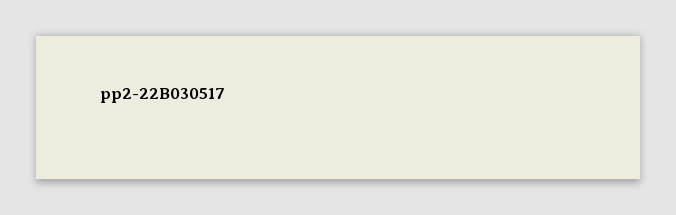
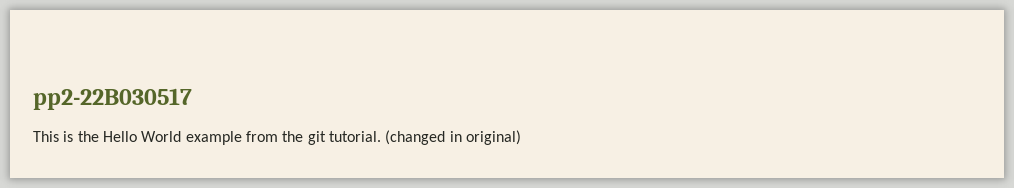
(225, 95) none -> [33,130,521,145] // This is the Hello World example from the git tutorial. (changed in original)

